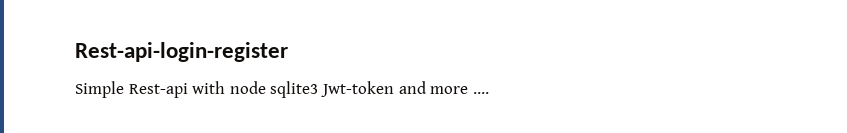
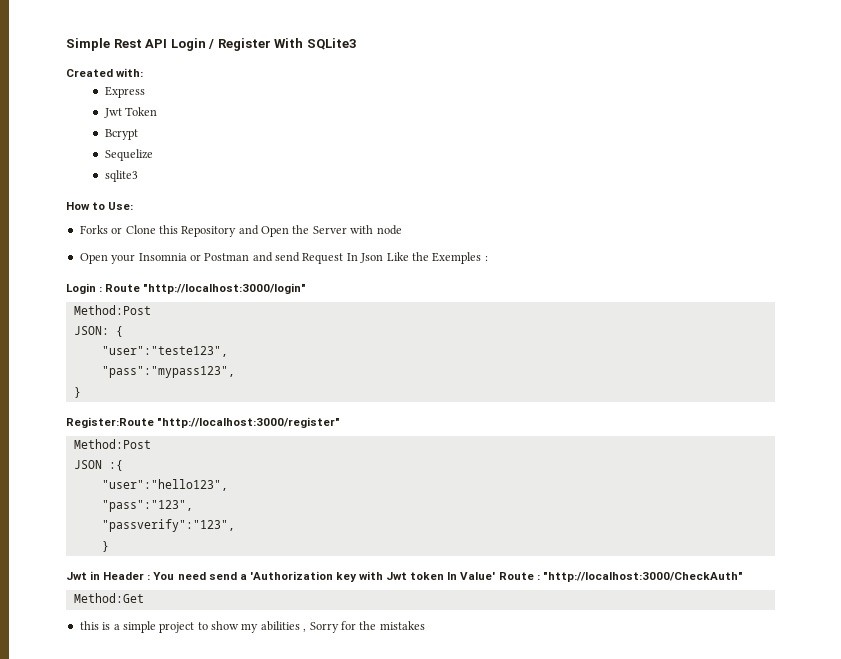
[75,42,288,62] [75,81,489,98] Rest-api-login-register // Simple Rest-api with node sqlite3 Jwt-token and more .... -> [66,38,356,51] [66,68,144,77] [104,86,145,98] [103,107,158,118] [104,129,138,140] [104,149,153,161] [104,170,138,182] [66,202,134,210] [79,225,402,237] [79,252,488,264] [66,283,307,294] [73,305,151,315] [73,326,123,337] [101,346,228,357] [101,366,235,378] [73,387,81,398] [66,417,341,428] [73,439,151,449] [73,460,123,471] [101,479,228,491] [101,500,193,512] [101,519,235,532] [101,541,109,552] [66,571,743,582] [73,593,144,603] [79,621,425,633] Simple Rest API Login / Register With SQLite3 // Created with: // Express // Jwt Token // Bcrypt // Sequelize // sqlite3 // How to Use: // Forks or Clone this Repository and Open the Server with node // Open your Insomnia or Postman and send Request In Json Like the Exemples : // Login : Route "http://localhost:3000/login" // Method:Post // JSON: { // "user":"teste123", // "pass":"mypass123", // } // Register:Route "http://localhost:3000/register" // Method:Post // JSON :{ // "user":"hello123", // "pass":"123", // "passverify":"123", // } // Jwt in Header : You need send a 'Authorization key with Jwt token In Value' Route : "http://localhost:3000/CheckAuth" // Method:Get // this is a simple project to show my abilities , Sorry for the mistakes

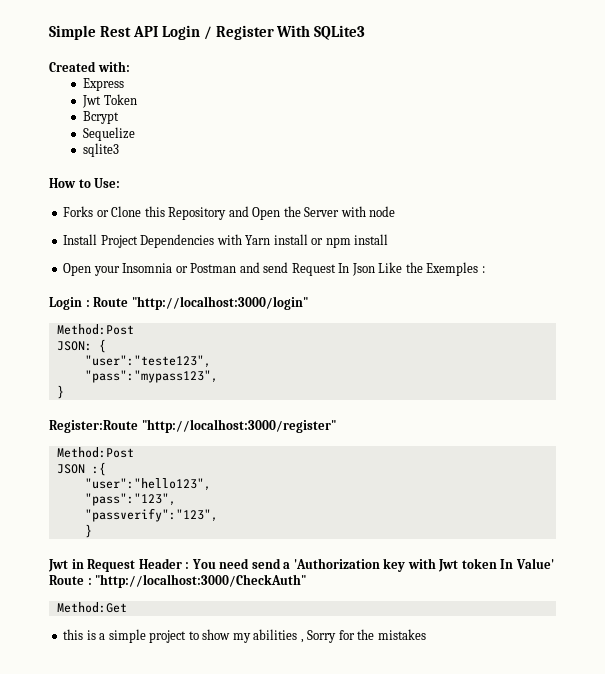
(402, 230) none -> [63,234,389,248] // Install Project Dependencies with Yarn install or npm install
(101, 575) none -> [87,559,136,572] Request

